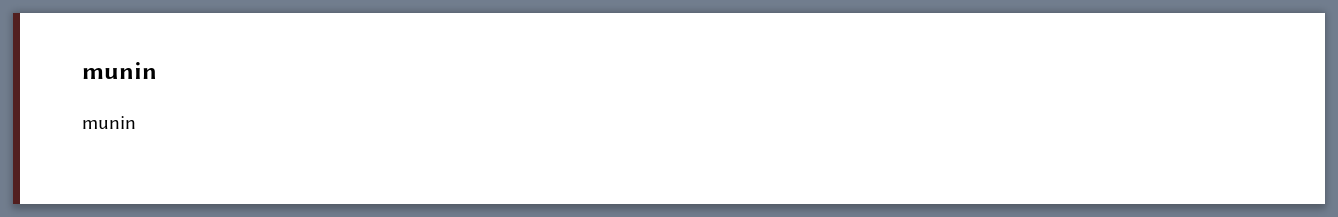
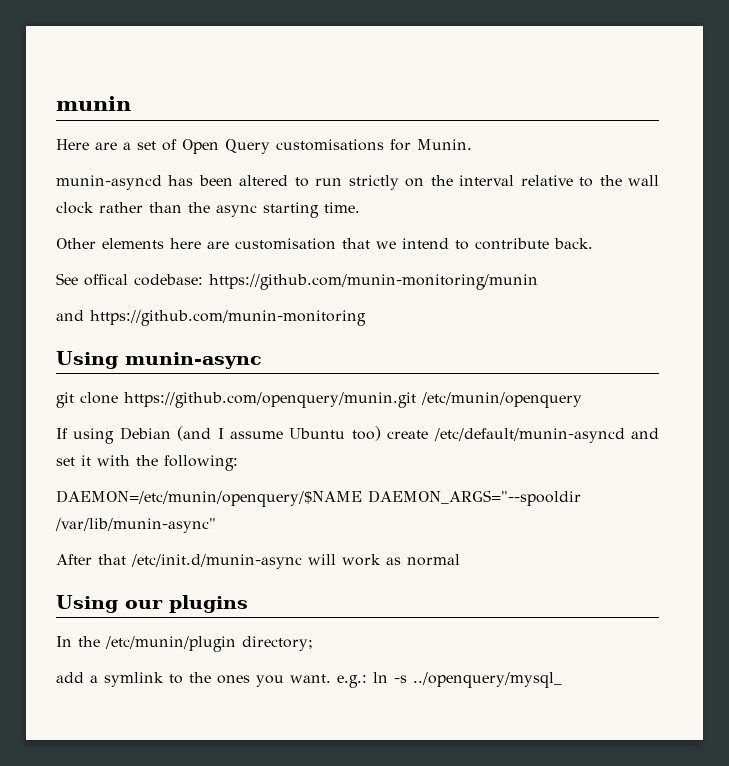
[82,116,136,129] munin -> [56,139,472,154] [56,175,659,190] [56,202,360,218] [56,238,593,250] [56,273,538,290] [56,310,366,326] [56,351,262,369] [56,392,582,408] [56,426,659,444] [56,455,238,471] [56,490,581,507] [55,518,216,533] [56,554,460,569] [56,595,248,613] [56,636,313,652] [56,672,562,688] Here are a set of Open Query customisations for Munin. // munin-asyncd has been altered to run strictly on the interval relative to the wall clock rather than the async starting time. // Other elements here are customisation that we intend to contribute back. // See offical codebase: https://github.com/munin-monitoring/munin // and https://github.com/munin-monitoring // Using munin-async // git clone https://github.com/openquery/munin.git /etc/munin/openquery // If using Debian (and I assume Ubuntu too) create /etc/default/munin-asyncd and set it with the following: // DAEMON=/etc/munin/openquery/$NAME DAEMON_ARGS="--spooldir /var/lib/munin-async" // After that /etc/init.d/munin-async will work as normal // Using our plugins // In the /etc/munin/plugin directory; // add a symlink to the ones you want. e.g.: ln -s ../openquery/mysql_

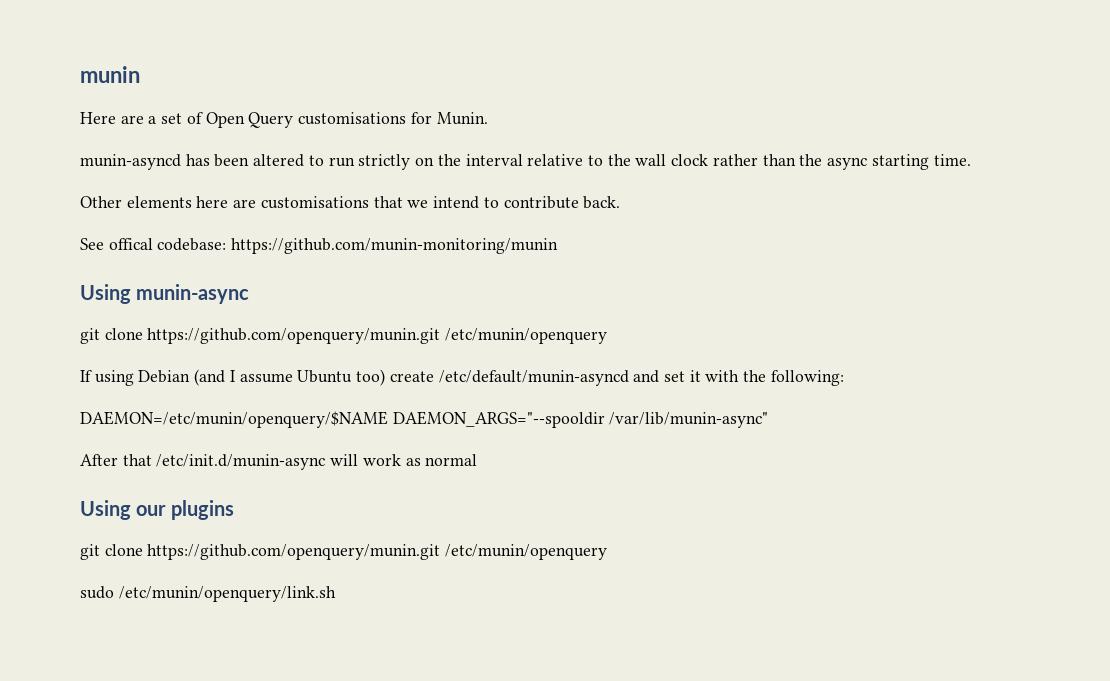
[235,238,336,250] customisation -> [260,196,369,209] customisations
[56,310,366,326] // and https://github.com/munin-monitoring -> (559, 246) none
[56,636,313,652] [56,672,562,688] In the /etc/munin/plugin directory; // add a symlink to the ones you want. e.g.: ln -s ../openquery/mysql_ -> [80,544,608,560] [80,586,336,602] git clone https://github.com/openquery/munin.git /etc/munin/openquery // sudo /etc/munin/openquery/link.sh

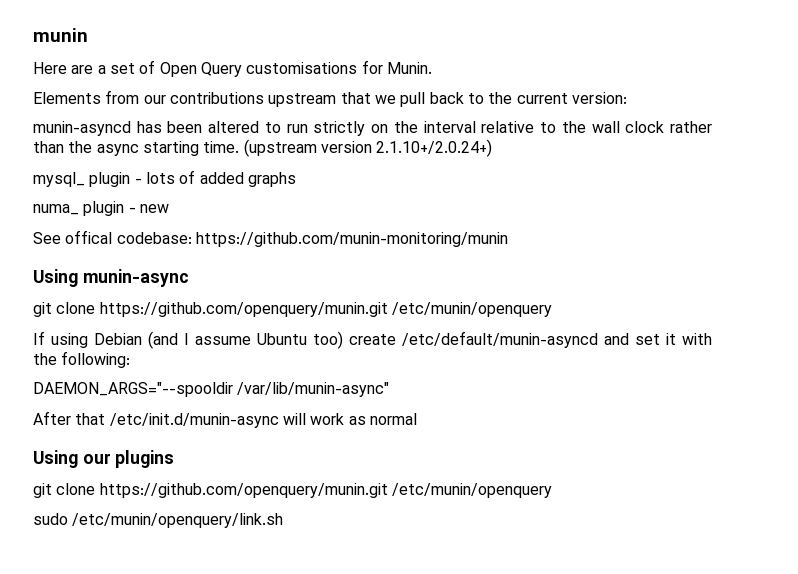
(488, 118) none -> [33,90,627,107] // Elements from our contributions upstream that we pull back to the current version:
[80,196,621,209] // Other elements here are customisations that we intend to contribute back. -> [243,139,493,157] [33,170,296,187] [33,201,169,216] (upstream version 2.1.10+/2.0.24+) // mysql_ plugin - lots of added graphs // numa_ plugin - new
[80,411,388,428] DAEMON=/etc/munin/openquery/$NAME -> (131, 359) none

